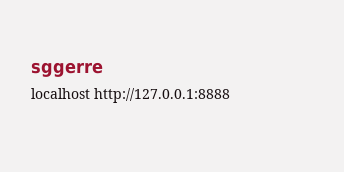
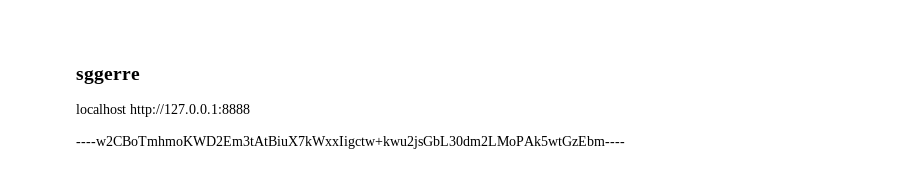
(230, 95) none -> [76,136,625,149] // ----w2CBoTmhmoKWD2Em3tAtBiuX7kWxxIigctw+kwu2jsGbL30dm2LMoPAk5wtGzEbm----

